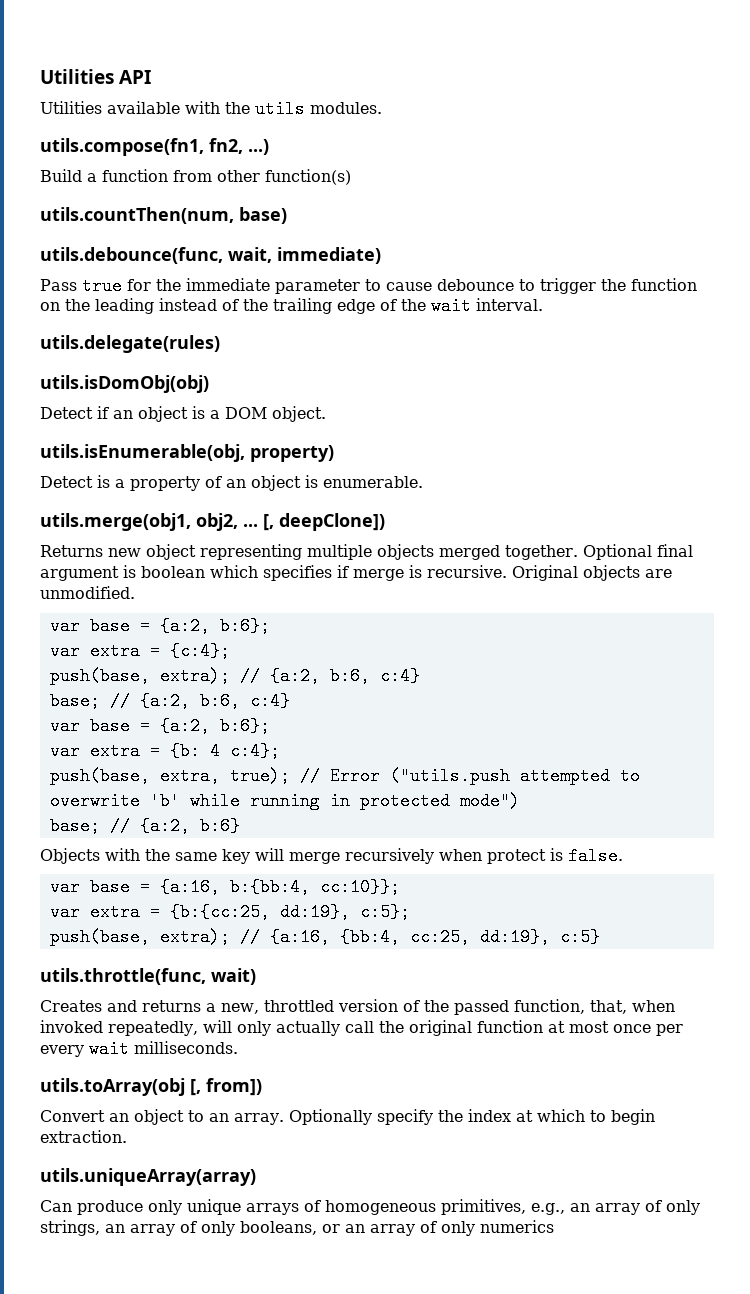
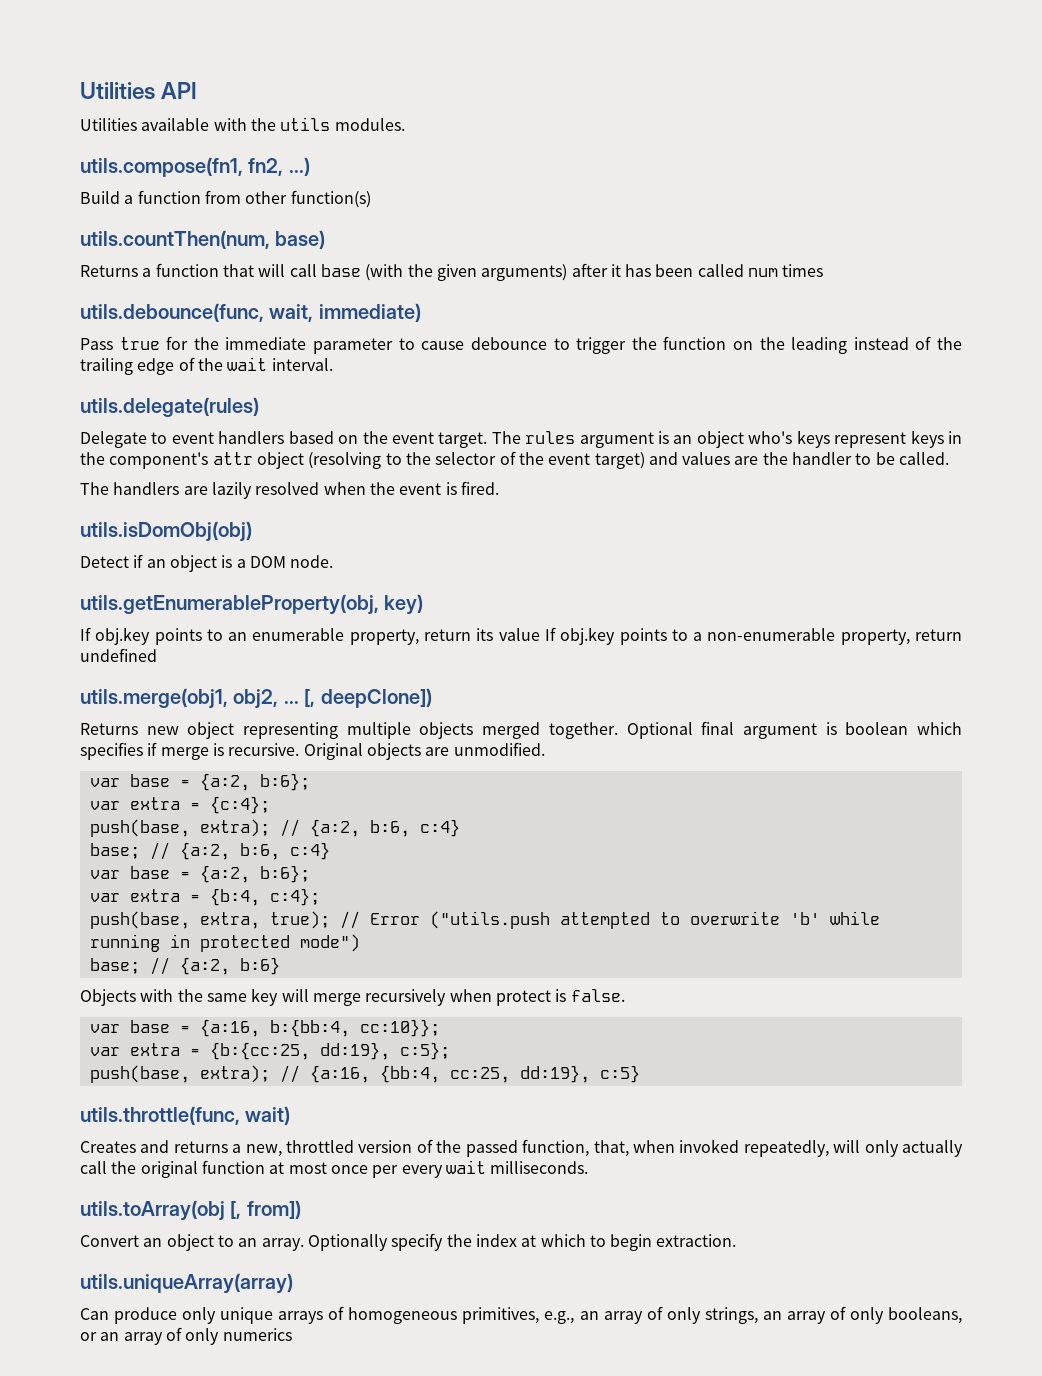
(287, 215) none -> [80,263,824,281] // Returns a function that will call base (with the given arguments) after it has been called num times
(220, 344) none -> [80,430,963,448] [80,451,950,469] [80,481,499,499] // Delegate to event handlers based on the event target. The rules argument is an object who's keys represent keys in the component's attr object (resolving to the selector of the event target) and values are the handler to be called. // The handlers are lazily resolved when the event is fired.
[272,406,326,422] [40,444,334,462] [40,475,423,491] object. // utils.isEnumerable(obj, property) // Detect is a property of an object is enumerable. -> [290,555,334,568] [80,594,424,615] [80,627,962,645] [80,648,157,662] node. // utils.getEnumerableProperty(obj, key) // If obj.key points to an enumerable property, return its value If obj.key points to a non-enumerable property, return undefined
[169,742,220,760] {b: 4 -> [209,888,260,906] {b:4,

